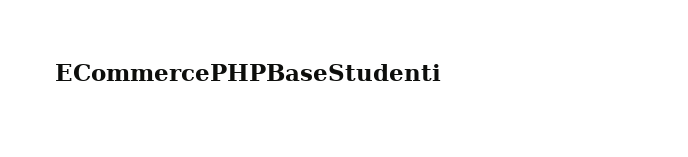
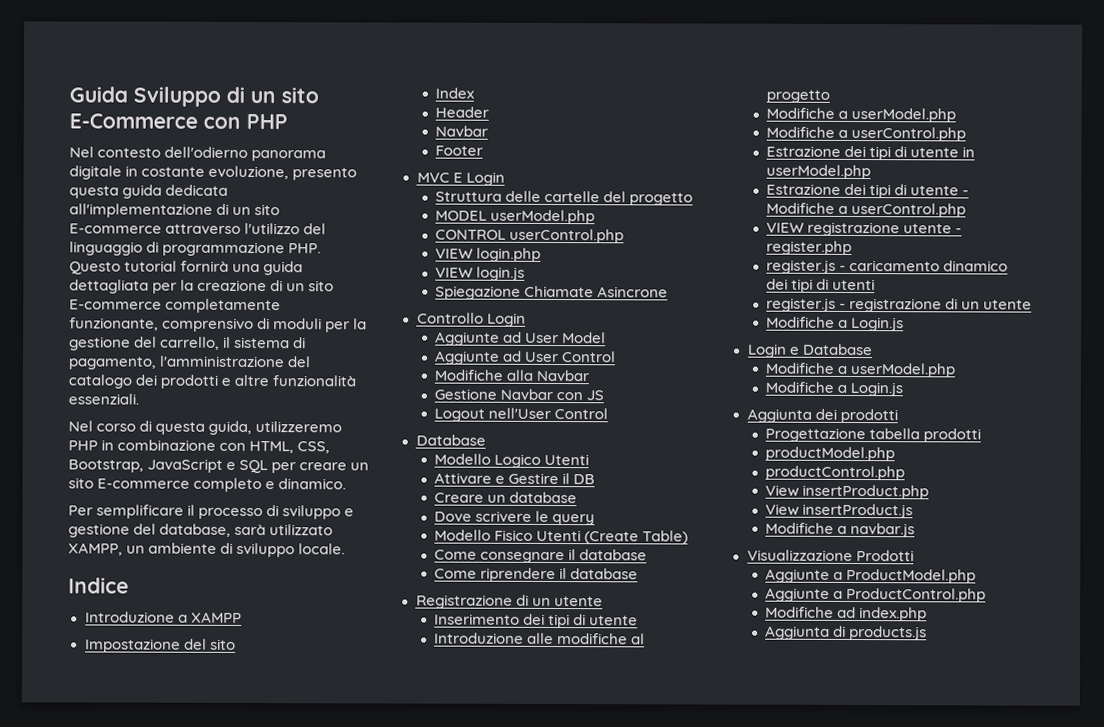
[55,64,441,81] ECommercePHPBaseStudenti -> [69,86,319,107] [69,113,288,130] [69,146,327,162] [69,165,358,181] [69,184,229,199] [69,203,281,218] [69,222,327,235] [69,241,322,257] [69,260,304,276] [69,279,335,294] [69,298,282,314] [69,317,368,333] [69,336,307,351] [68,355,312,370] [68,374,357,389] [68,393,139,405] [68,420,343,436] [68,439,331,454] [68,458,370,474] [68,477,347,493] [68,504,355,520] [68,523,334,538] [68,542,346,558] [68,577,129,594] [84,611,242,623] [84,638,236,653] [435,87,475,99] [435,106,490,118] [435,125,489,137] [435,145,484,156] [416,171,505,186] [435,190,694,206] [435,209,596,225] [435,228,625,244] [435,247,542,262] [435,266,526,281] [435,285,669,300] [416,312,526,327] [435,331,607,346] [434,350,617,365] [434,369,590,382] [434,388,605,401] [434,407,609,422] [415,434,486,446] [434,453,590,468] [434,472,596,485] [434,491,578,504] [434,510,596,526] [434,529,689,545] [434,549,648,564] [434,567,639,583] [415,594,603,609] [434,613,639,629] [434,632,646,645] [766,89,831,103] [766,107,957,123] [766,126,967,142] [766,145,976,161] [766,164,872,180] [766,183,970,199] [766,202,967,218] [766,221,963,237] [766,240,853,255] [766,259,1009,274] [766,278,876,293] [766,297,1033,313] [766,316,905,332] [747,343,873,358] [765,362,957,378] [765,381,904,397] [746,408,898,424] [765,427,982,443] [765,446,896,462] [765,465,906,481] [765,484,930,500] [765,503,914,519] [765,522,916,538] [746,549,914,562] [765,568,977,584] [765,587,987,603] [765,606,928,622] [765,625,928,641] Guida Sviluppo di un sito E-Commerce con PHP // Nel contesto dell'odierno panorama digitale in costante evoluzione, presento questa guida dedicata all'implementazione di un sito E-commerce attraverso l'utilizzo del linguaggio di programmazione PHP. Questo tutorial fornirà una guida dettagliata per la creazione di un sito E-commerce completamente funzionante, comprensivo di moduli per la gestione del carrello, il sistema di pagamento, l'amministrazione del catalogo dei prodotti e altre funzionalità essenziali. // Nel corso di questa guida, utilizzeremo PHP in combinazione con HTML, CSS, Bootstrap, JavaScript e SQL per creare un sito E-commerce completo e dinamico. // Per semplificare il processo di sviluppo e gestione del database, sarà utilizzato XAMPP, un ambiente di sviluppo locale. // Indice // Introduzione a XAMPP // Impostazione del sito // Index // Header // Navbar // Footer // MVC E Login // Struttura delle cartelle del progetto // MODEL userModel.php // CONTROL userControl.php // VIEW login.php // VIEW login.js // Spiegazione Chiamate Asincrone // Controllo Login // Aggiunte ad User Model // Aggiunte ad User Control // Modifiche alla Navbar // Gestione Navbar con JS // Logout nell'User Control // Database // Modello Logico Utenti // Attivare e Gestire il DB // Creare un database // Dove scrivere le query // Modello Fisico Utenti (Create Table) // Come consegnare il database // Come riprendere il database // Registrazione di un utente // Inserimento dei tipi di utente // Introduzione alle modifiche al progetto // Modifiche a userModel.php // Modifiche a userControl.php // Estrazione dei tipi di utente in userModel.php // Estrazione dei tipi di utente - Modifiche a userControl.php // VIEW registrazione utente - register.php // register.js - caricamento dinamico dei tipi di utenti // register.js - registrazione di un utente // Modifiche a Login.js // Login e Database // Modifiche a userModel.php // Modifiche a Login.js // Aggiunta dei prodotti // Progettazione tabella prodotti // productModel.php // productControl.php // View insertProduct.php // View insertProduct.js // Modifiche a navbar.js // Visualizzazione Prodotti // Aggiunte a ProductModel.php // Aggiunte a ProductControl.php // Modifiche ad index.php // Aggiunta di products.js

